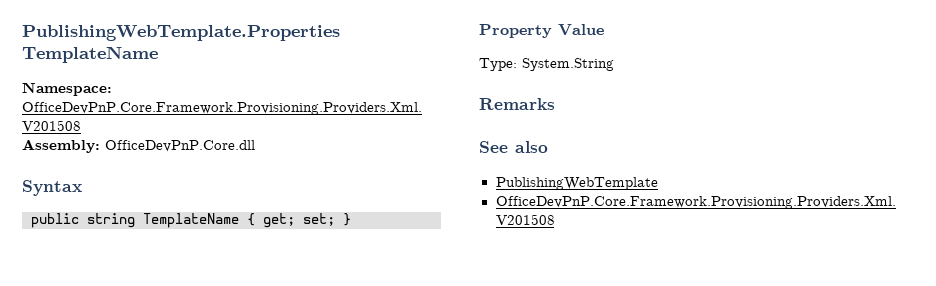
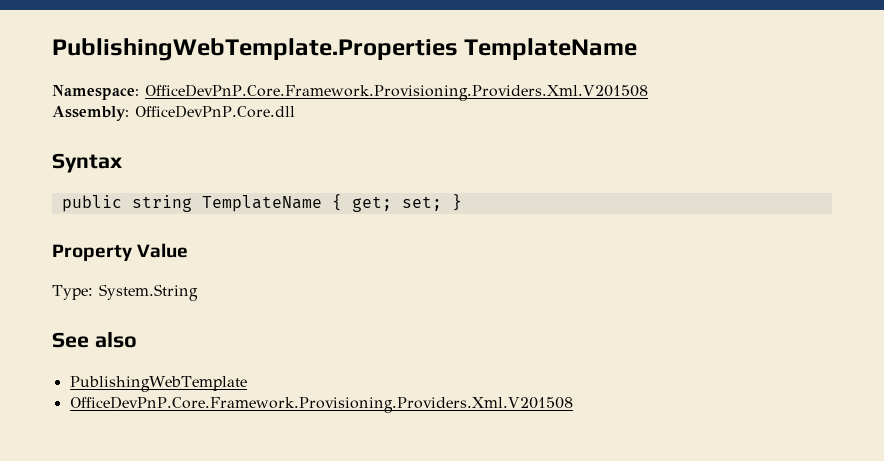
[479,98,555,110] // Remarks -> (198, 292) none

